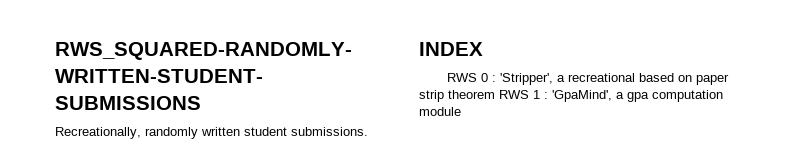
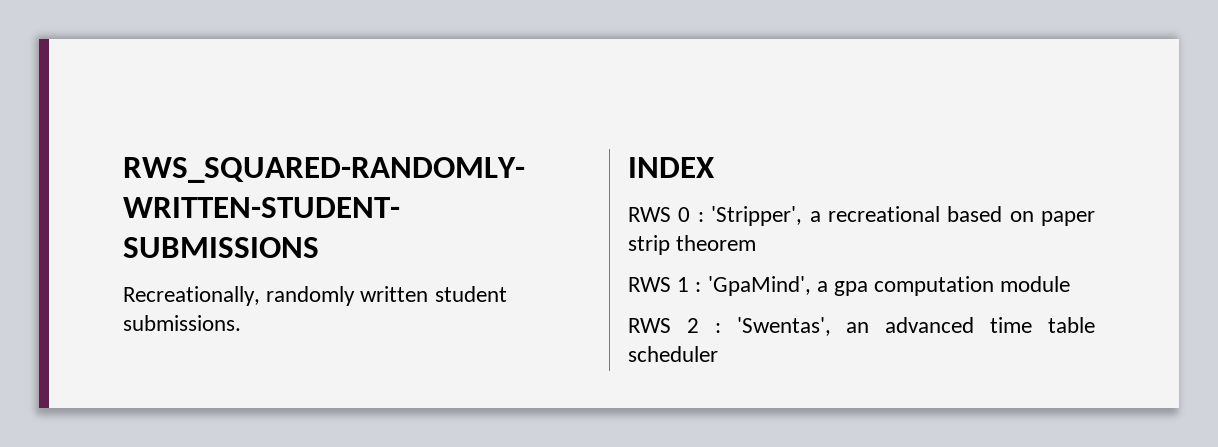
(495, 94) none -> (757, 243) //
(461, 111) none -> [628,317,1095,336] [628,346,718,362] // RWS 2 : 'Swentas', an advanced time table scheduler

